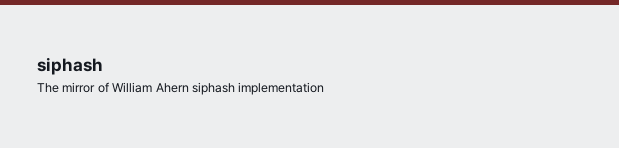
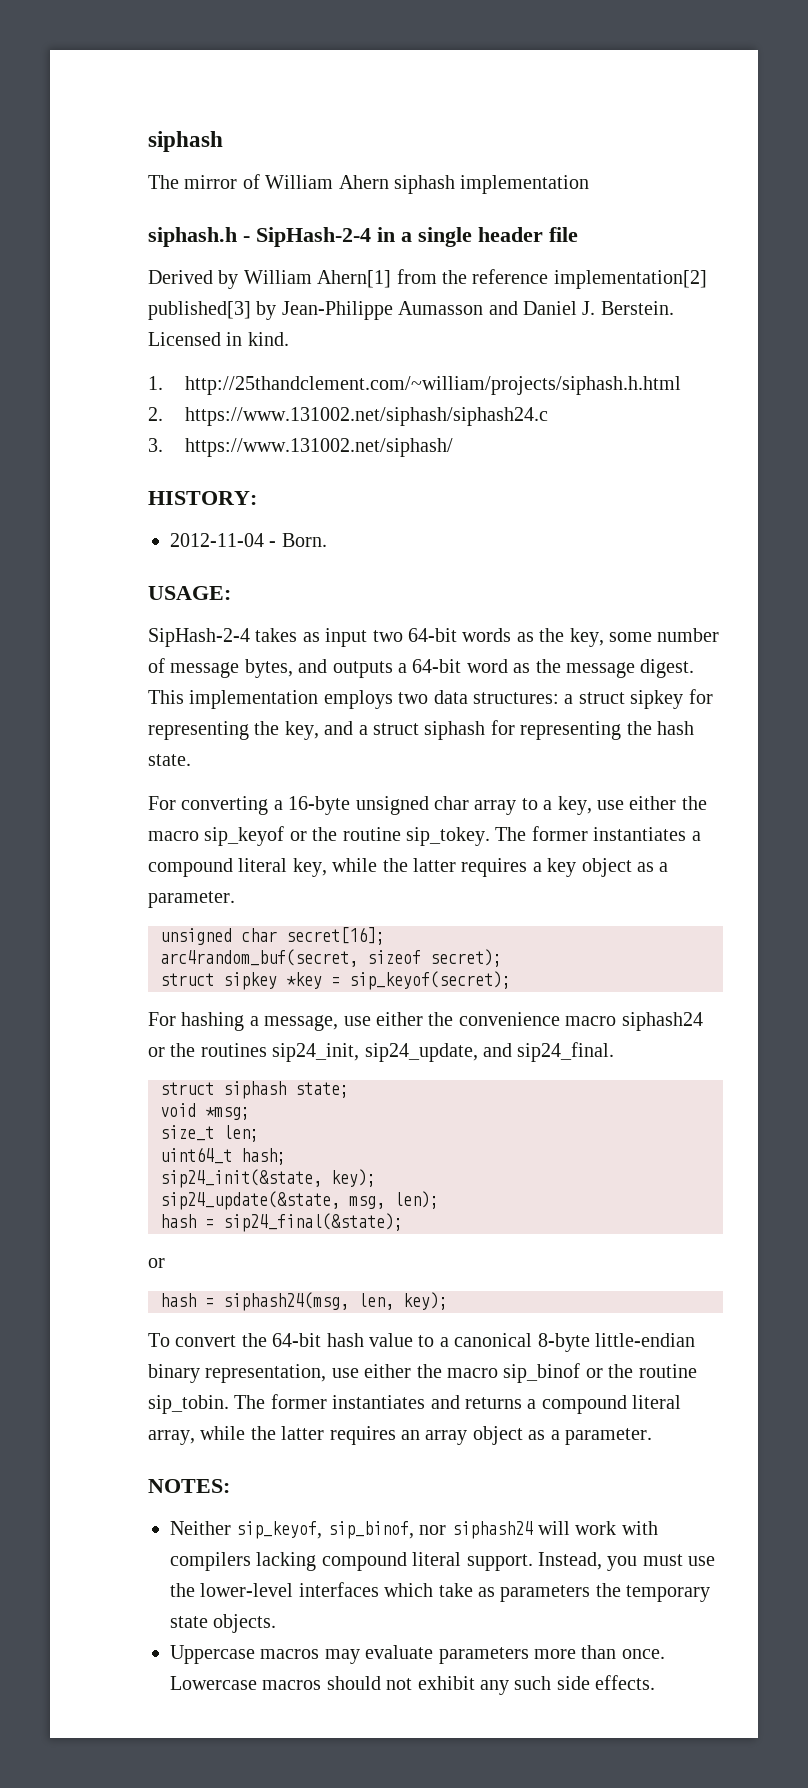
(325, 88) none -> [148,227,578,247] [148,269,707,289] [148,301,674,320] [148,332,289,346] [148,376,681,395] [148,407,548,426] [148,438,453,457] [148,491,257,505] [170,533,327,547] [148,586,231,600] [148,628,720,647] [148,658,695,678] [148,689,713,709] [148,720,694,740] [148,754,191,766] [148,796,707,815] [148,826,701,846] [148,858,669,877] [148,891,235,908] [160,927,385,945] [160,949,502,967] [160,971,511,990] [148,1012,703,1031] [148,1042,615,1062] [160,1081,349,1099] [160,1103,250,1120] [160,1125,259,1142] [160,1147,286,1165] [160,1169,376,1188] [160,1191,439,1210] [160,1213,403,1232] [148,1258,165,1268] [160,1292,448,1311] [148,1333,695,1352] [148,1363,697,1383] [148,1394,682,1414] [148,1426,652,1445] [148,1479,230,1493] [170,1521,658,1539] [170,1552,716,1571] [170,1582,711,1602] [170,1614,277,1633] [170,1645,665,1664] [170,1675,656,1695] // siphash.h - SipHash-2-4 in a single header file // Derived by William Ahern[1] from the reference implementation[2] published[3] by Jean-Philippe Aumasson and Daniel J. Berstein. Licensed in kind. // 1. http://25thandclement.com/~william/projects/siphash.h.html // 2. https://www.131002.net/siphash/siphash24.c // 3. https://www.131002.net/siphash/ // HISTORY: // 2012-11-04 - Born. // USAGE: // SipHash-2-4 takes as input two 64-bit words as the key, some number of message bytes, and outputs a 64-bit word as the message digest. This implementation employs two data structures: a struct sipkey for representing the key, and a struct siphash for representing the hash state. // For converting a 16-byte unsigned char array to a key, use either the macro sip_keyof or the routine sip_tokey. The former instantiates a compound literal key, while the latter requires a key object as a parameter. // unsigned char secret[16]; // arc4random_buf(secret, sizeof secret); // struct sipkey *key = sip_keyof(secret); // For hashing a message, use either the convenience macro siphash24 or the routines sip24_init, sip24_update, and sip24_final. // struct siphash state; // void *msg; // size_t len; // uint64_t hash; // sip24_init(&state, key); // sip24_update(&state, msg, len); // hash = sip24_final(&state); // or // hash = siphash24(msg, len, key); // To convert the 64-bit hash value to a canonical 8-byte little-endian binary representation, use either the macro sip_binof or the routine sip_tobin. The former instantiates and returns a compound literal array, while the latter requires an array object as a parameter. // NOTES: // Neither sip_keyof, sip_binof, nor siphash24 will work with compilers lacking compound literal support. Instead, you must use the lower-level interfaces which take as parameters the temporary state objects. // Uppercase macros may evaluate parameters more than once. Lowercase macros should not exhibit any such side effects.

